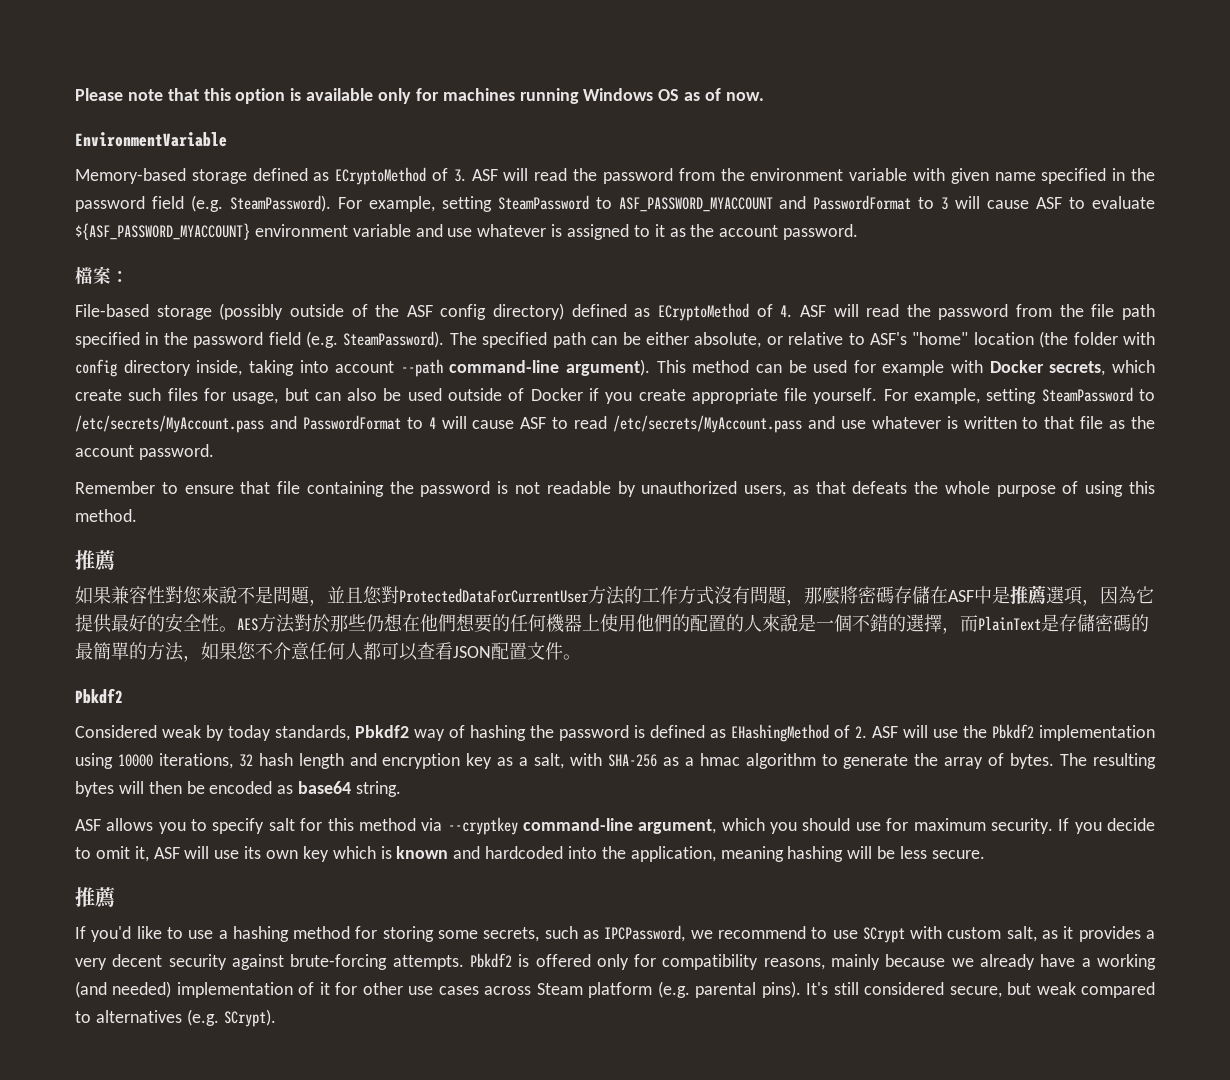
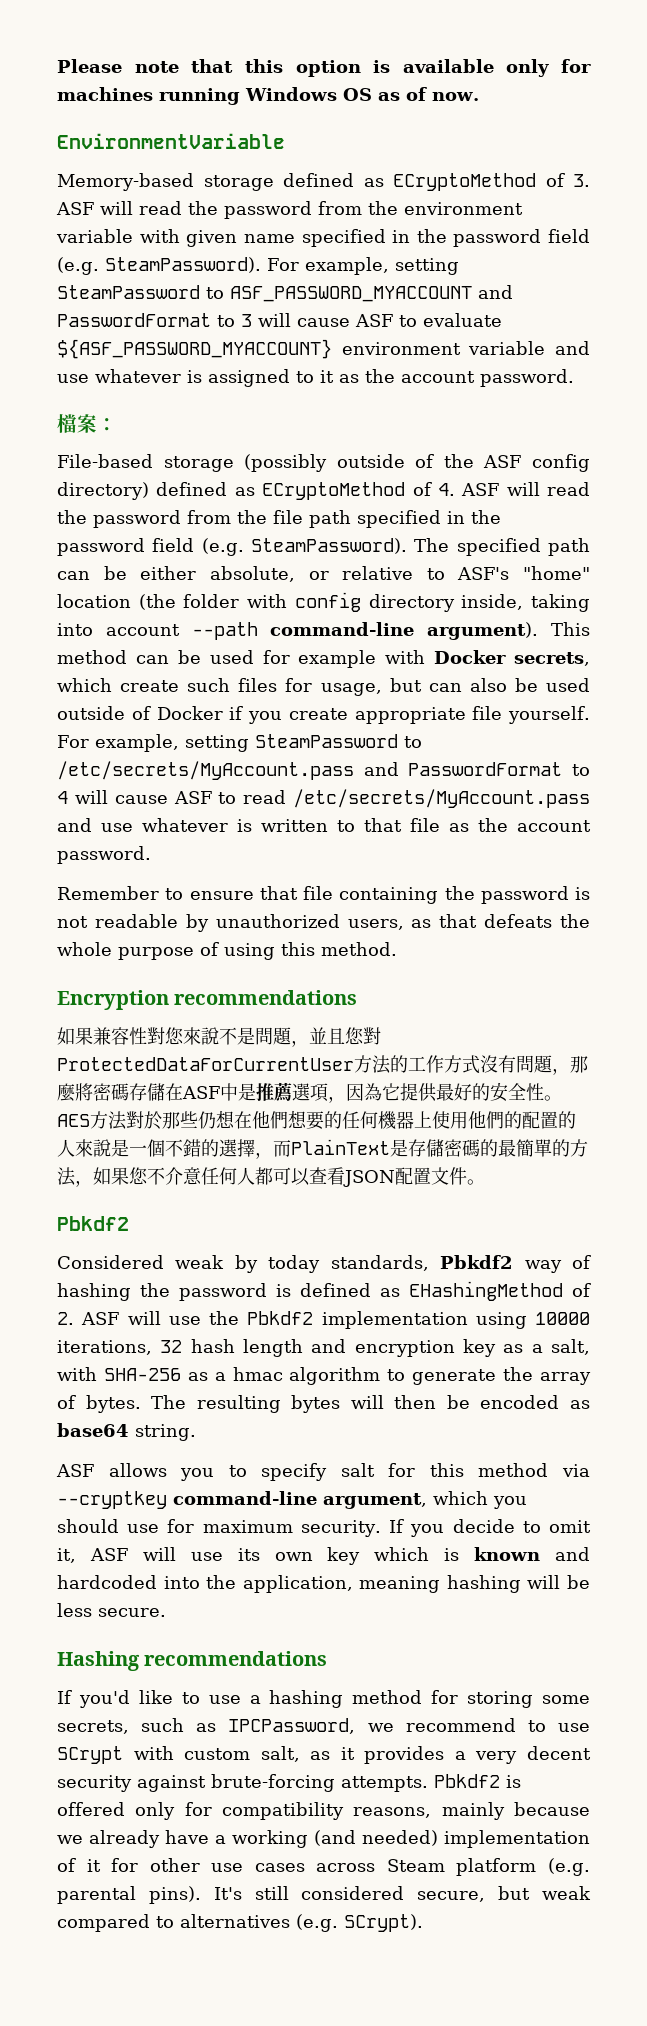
[75,550,115,571] 推薦 -> [57,990,358,1010] Encryption recommendations
[75,887,115,908] 推薦 -> [57,1651,328,1671] Hashing recommendations

